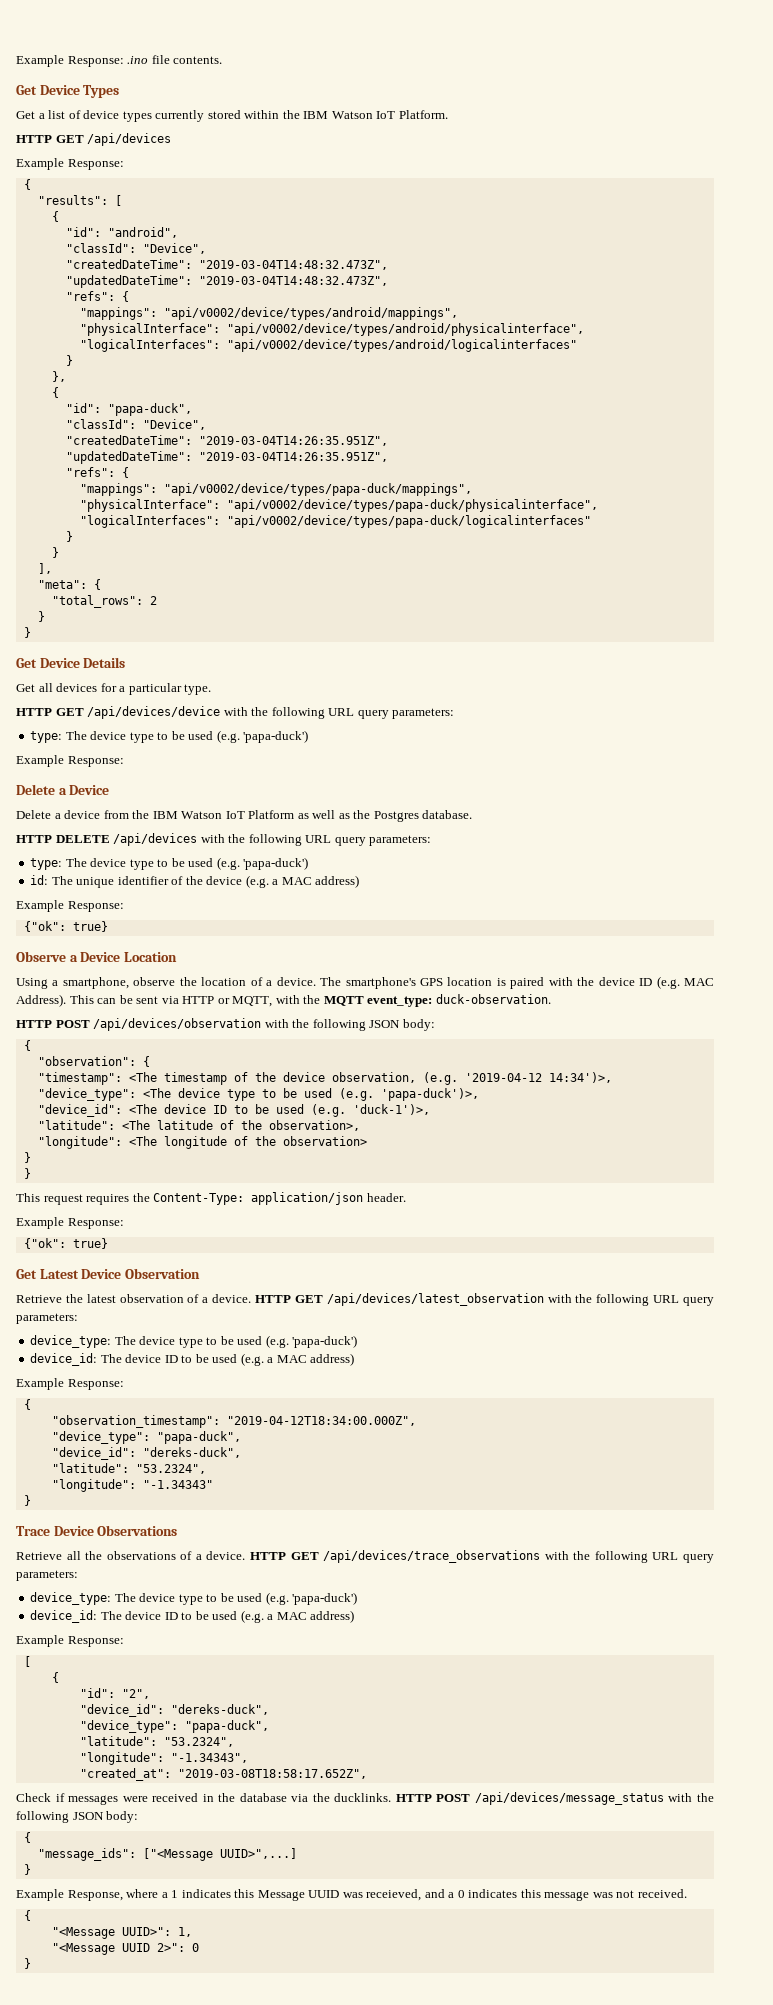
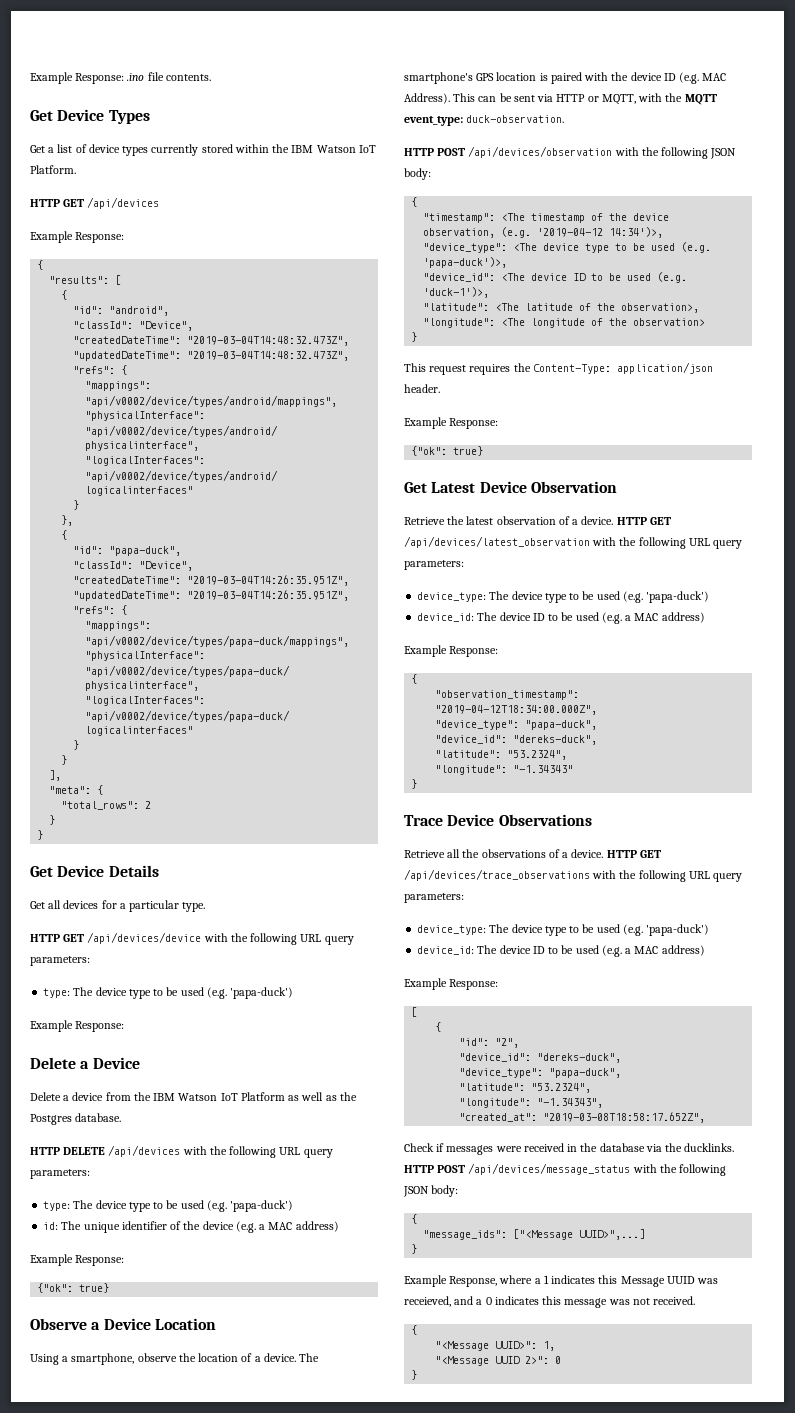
[37,1056,150,1067] // "observation": { -> (418, 202) none
[23,1168,31,1179] // } -> (418, 337) none

